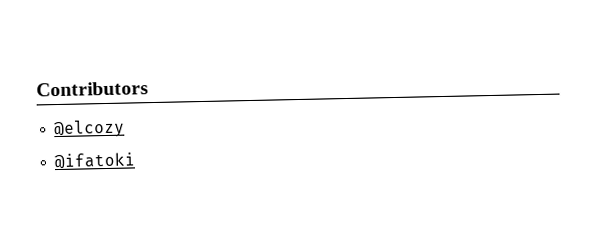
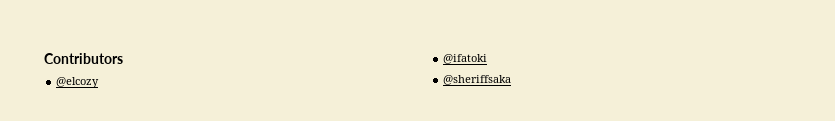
(136, 161) none -> [443,75,512,85] // @sheriffsaka

